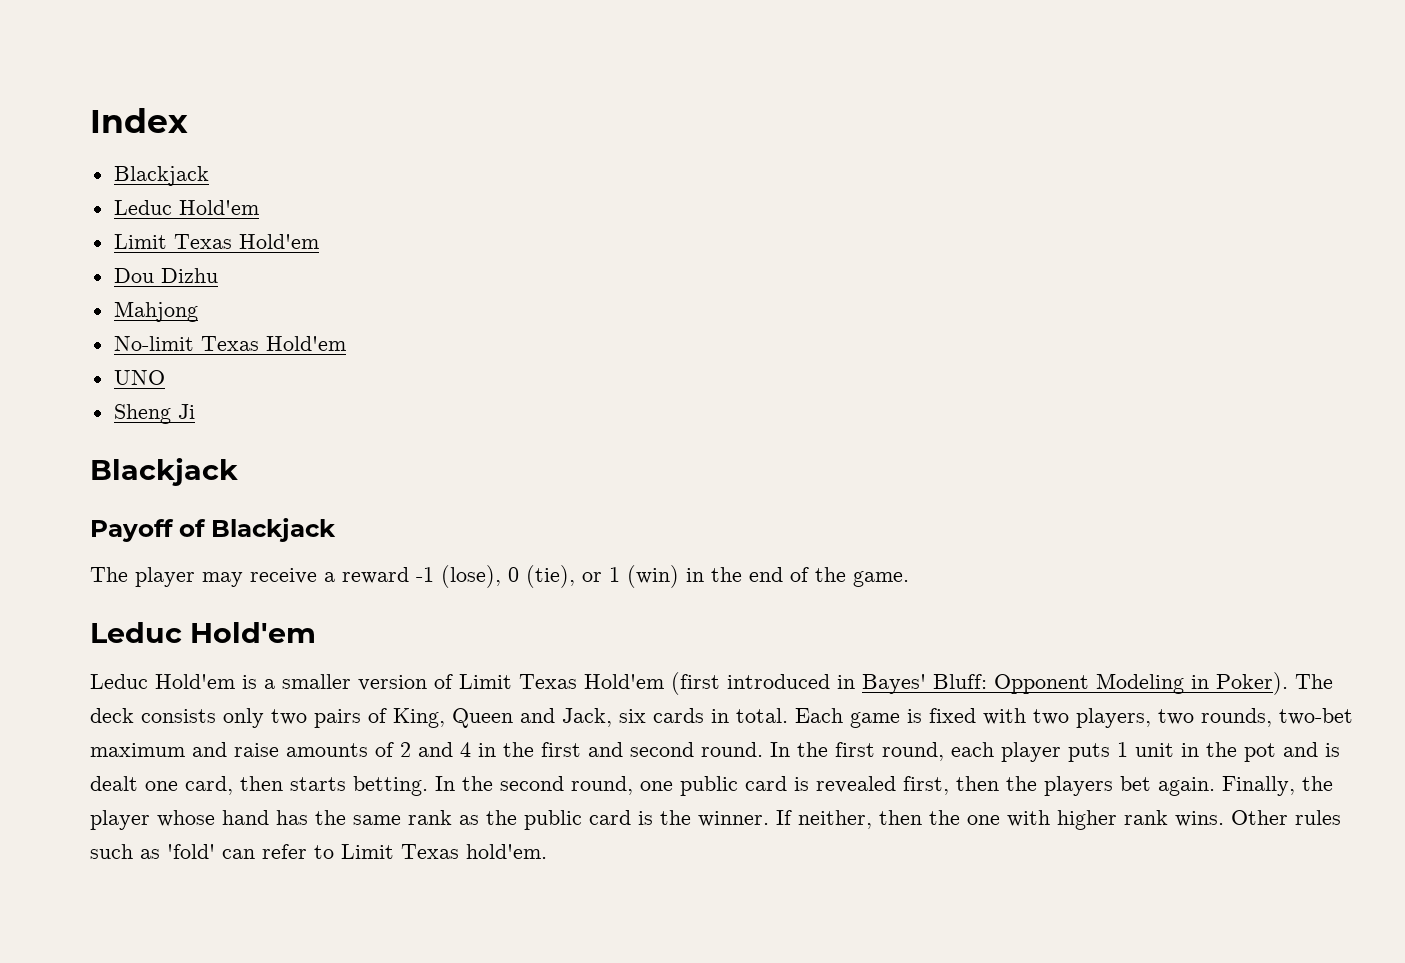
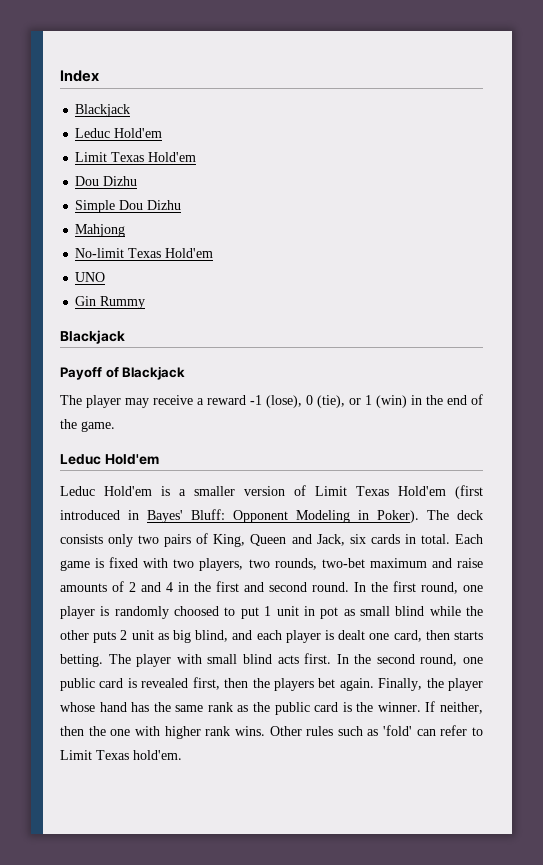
(218, 275) none -> [75,200,182,213] // Simple Dou Dizhu
[113,404,195,424] Sheng Ji -> [75,296,146,309] Gin Rummy
[951,742,1318,762] each player puts 1 unit in the pot and -> [463,585,483,592] [60,606,483,619] [60,630,321,643] one player is randomly choosed to put 1 unit in pot as small blind while the other puts 2 unit as big blind, and each player
(428, 786) none -> [108,653,332,667] The player with small blind acts first.

